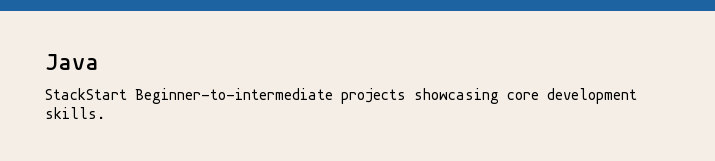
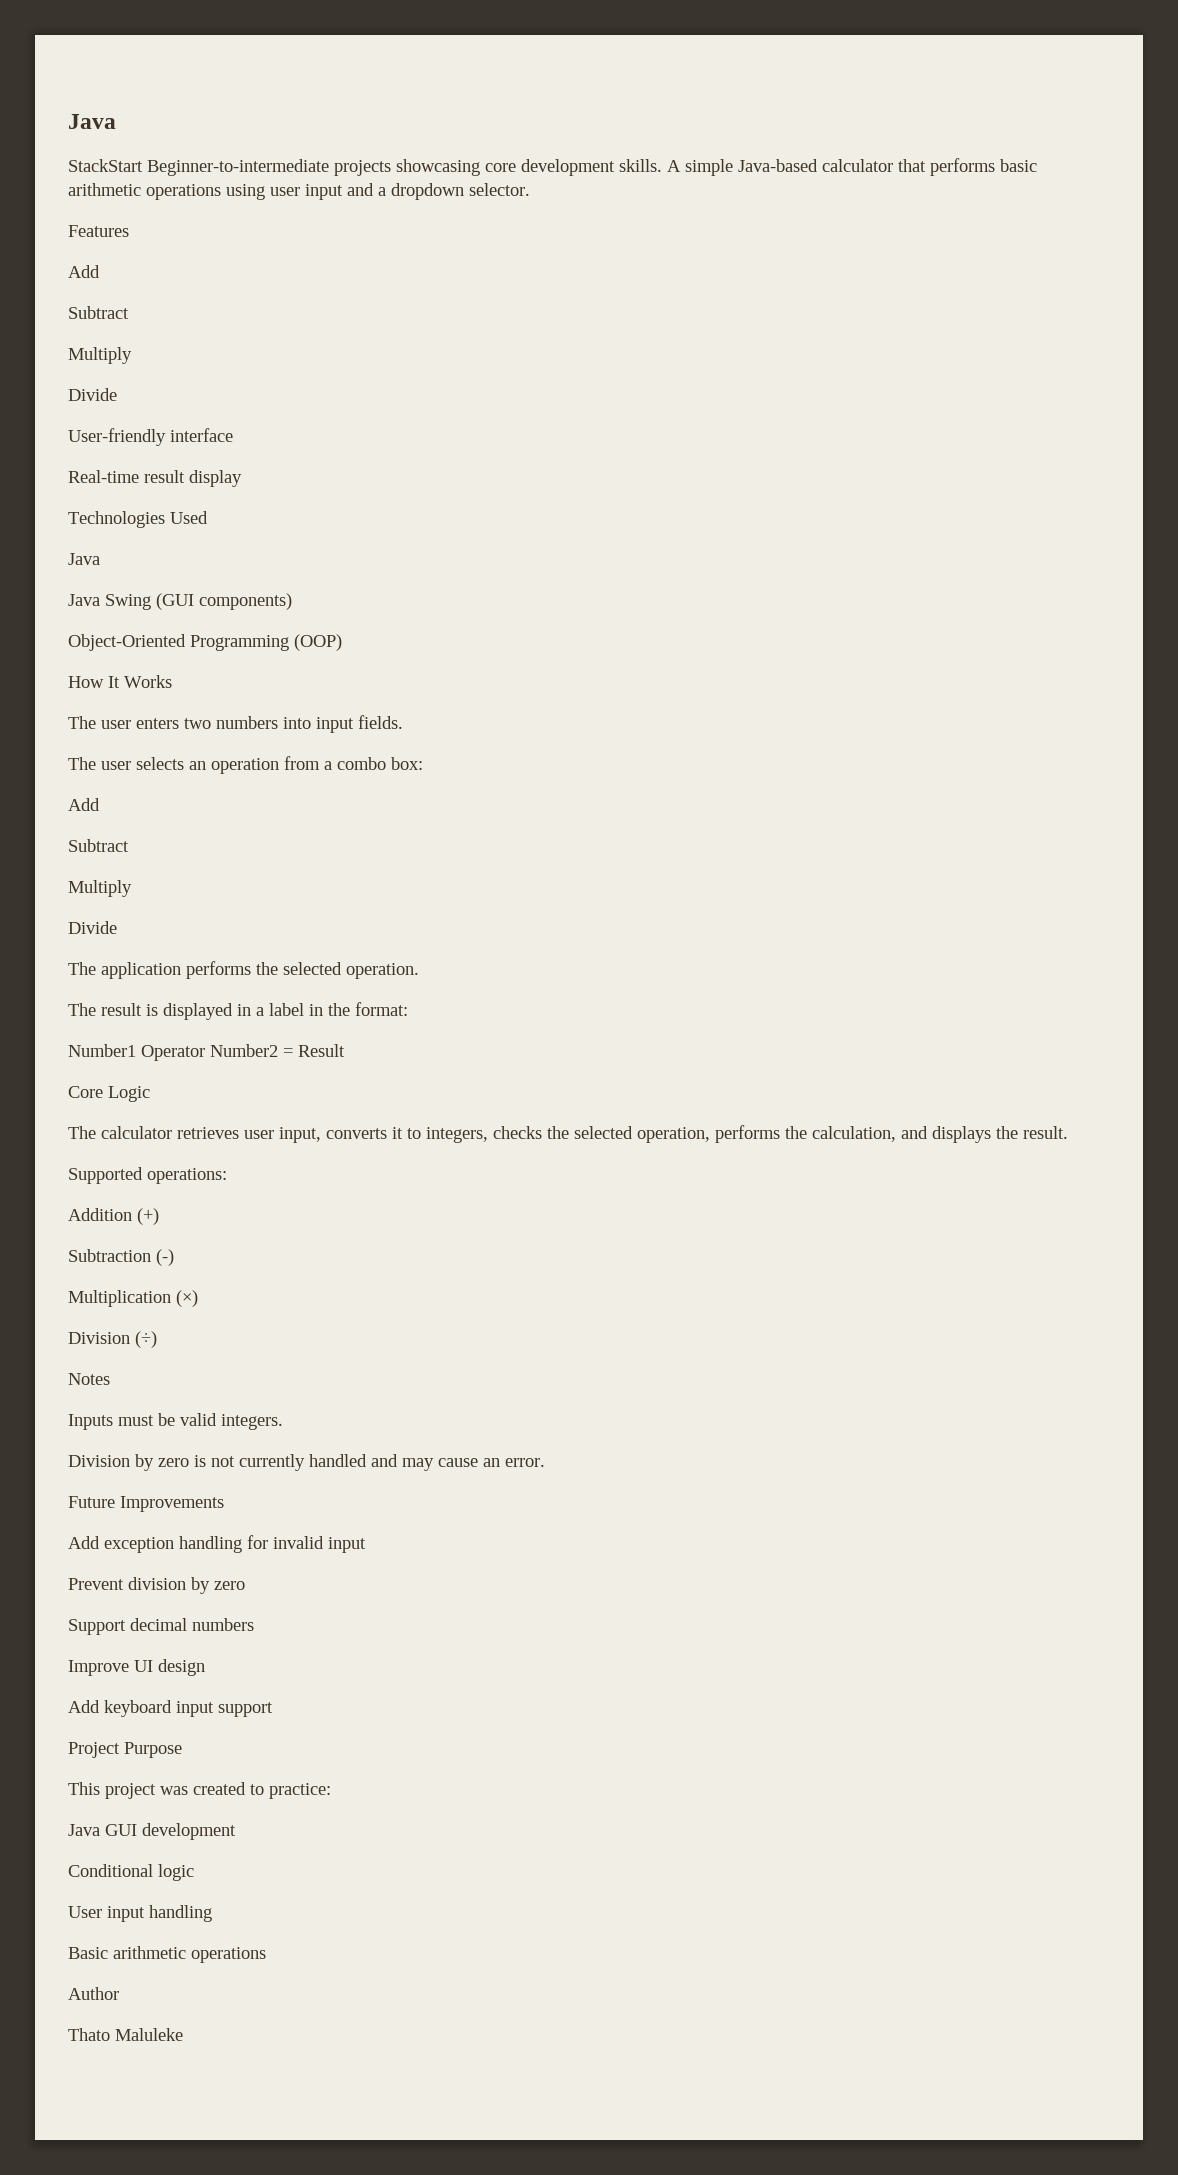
(105, 113) none -> [667,158,1037,176] [68,183,530,200] [68,225,129,237] [68,265,100,278] [68,306,129,319] [68,347,132,364] [68,388,117,401] [68,428,233,446] [68,470,242,487] [68,511,208,528] [68,553,100,565] [68,593,292,610] [68,634,342,651] [68,675,172,688] [68,715,403,733] [68,756,423,774] [68,798,100,811] [68,839,129,852] [68,880,132,897] [68,921,117,934] [68,961,419,979] [68,1002,408,1020] [68,1044,345,1061] [68,1086,150,1102] [68,1125,1068,1143] [68,1167,227,1184] [68,1208,159,1225] [68,1249,174,1266] [68,1290,198,1307] [68,1331,157,1348] [68,1373,110,1385] [68,1413,283,1430] [68,1454,545,1471] [68,1496,224,1512] [68,1535,366,1553] [68,1577,245,1594] [68,1618,254,1635] [68,1659,205,1676] [68,1700,273,1717] [68,1742,182,1758] [68,1782,331,1799] [68,1823,236,1840] [68,1864,194,1881] [68,1905,212,1922] [68,1946,266,1963] [68,1987,119,2000] [68,2028,183,2041] A simple Java-based calculator that performs basic arithmetic operations using user input and a dropdown selector. // Features // Add // Subtract // Multiply // Divide // User-friendly interface // Real-time result display // Technologies Used // Java // Java Swing (GUI components) // Object-Oriented Programming (OOP) // How It Works // The user enters two numbers into input fields. // The user selects an operation from a combo box: // Add // Subtract // Multiply // Divide // The application performs the selected operation. // The result is displayed in a label in the format: // Number1 Operator Number2 = Result // Core Logic // The calculator retrieves user input, converts it to integers, checks the selected operation, performs the calculation, and displays the result. // Supported operations: // Addition (+) // Subtraction (-) // Multiplication (×) // Division (÷) // Notes // Inputs must be valid integers. // Division by zero is not currently handled and may cause an error. // Future Improvements // Add exception handling for invalid input // Prevent division by zero // Support decimal numbers // Improve UI design // Add keyboard input support // Project Purpose // This project was created to practice: // Java GUI development // Conditional logic // User input handling // Basic arithmetic operations // Author // Thato Maluleke

